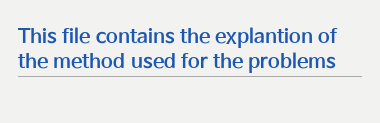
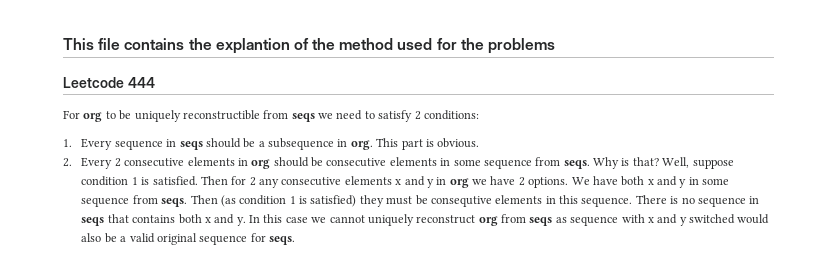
(337, 62) none -> [63,77,155,88] [63,110,479,122] [63,138,480,150] [63,157,734,169] [81,176,730,188] [81,195,760,207] [81,214,770,226] [81,233,296,245] // Leetcode 444 // For org to be uniquely reconstructible from seqs we need to satisfy 2 conditions: // 1. Every sequence in seqs should be a subsequence in org. This part is obvious. // 2. Every 2 consecutive elements in org should be consecutive elements in some sequence from seqs. Why is that? Well, suppose condition 1 is satisfied. Then for 2 any consecutive elements x and y in org we have 2 options. We have both x and y in some sequence from seqs. Then (as condition 1 is satisfied) they must be consequtive elements in this sequence. There is no sequence in seqs that contains both x and y. In this case we cannot uniquely reconstruct org from seqs as sequence with x and y switched would also be a valid original sequence for seqs.

